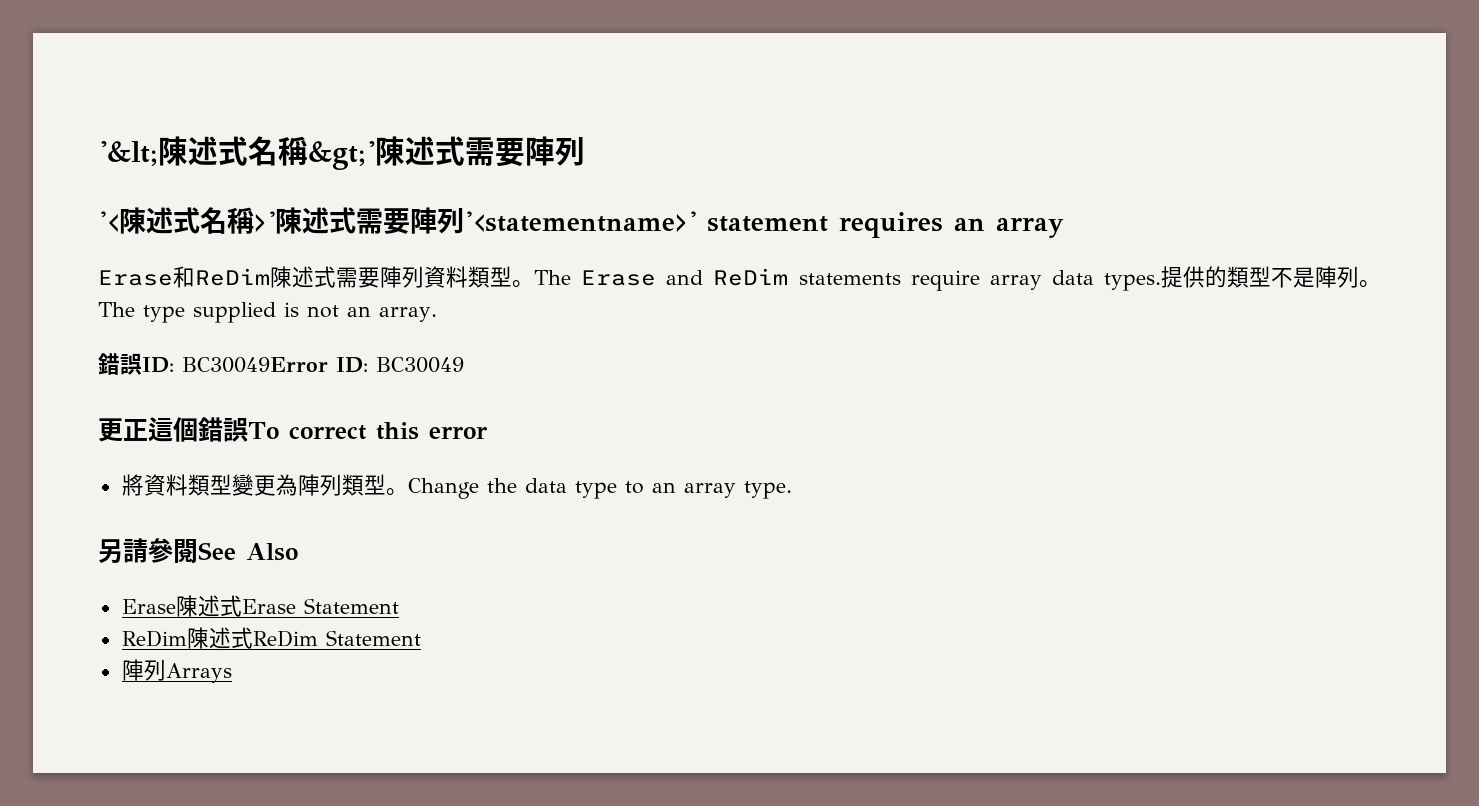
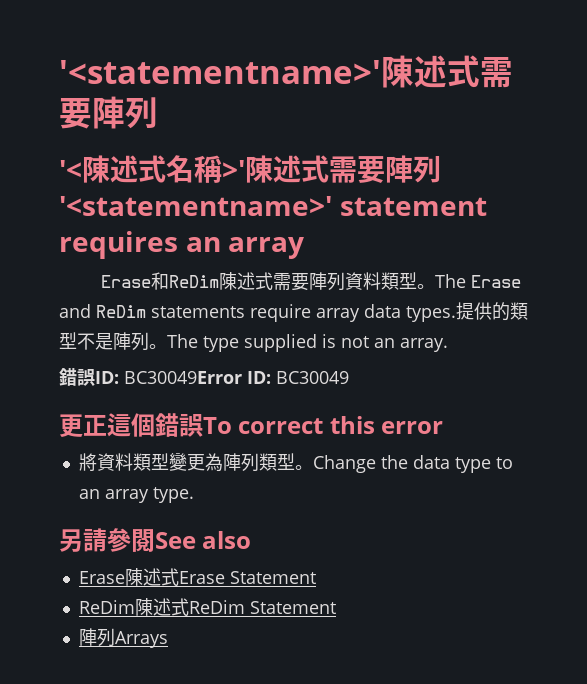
[98,136,375,170] '&lt;陳述式名稱&gt;' -> [59,60,381,84] '<statementname>'
[246,543,298,561] Also -> [202,531,252,549] also

